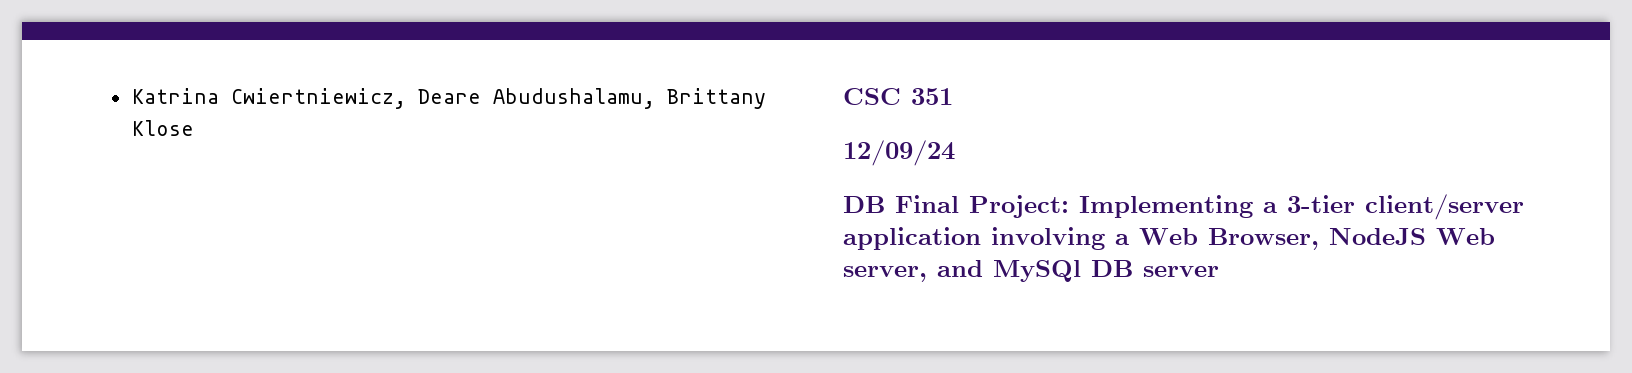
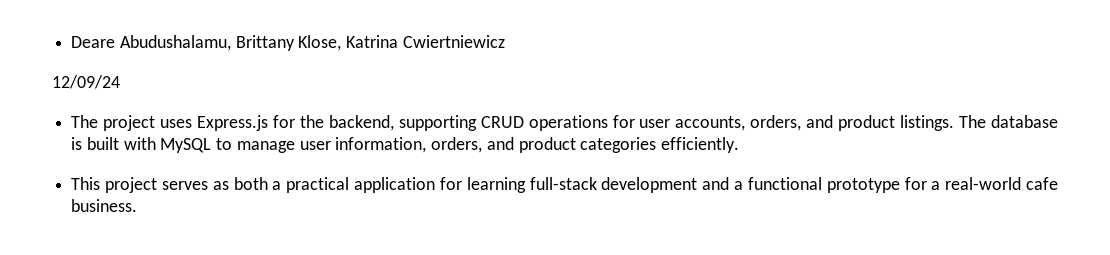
[131,88,406,109] Katrina Cwiertniewicz, -> (71, 42) none
[131,120,194,136] [843,88,953,105] [843,140,955,166] [843,194,1524,220] [843,227,1495,250] [843,260,1219,282] Klose // CSC 351 // 12/09/24 // DB Final Project: Implementing a 3-tier client/server application involving a Web Browser, NodeJS Web server, and MySQl DB server -> [298,35,505,51] [52,75,120,89] [71,115,1058,131] [71,137,739,153] [71,177,1058,193] [71,199,138,212] Klose, Katrina Cwiertniewicz // 12/09/24 // The project uses Express.js for the backend, supporting CRUD operations for user accounts, orders, and product listings. The database is built with MySQL to manage user information, orders, and product categories efficiently. // This project serves as both a practical application for learning full-stack development and a functional prototype for a real-world cafe business.

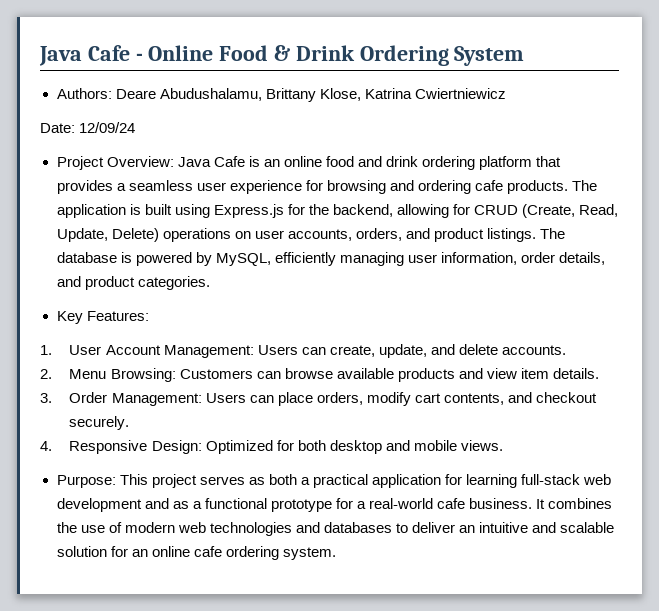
(71, 42) none -> [39,45,525,66] [56,88,112,99] Java Cafe - Online Food & Drink Ordering System // Authors:
(505, 41) none -> [40,123,75,133] Date:
[71,115,635,131] The project uses Express.js for the backend, supporting CRUD operations for -> [56,156,562,170] [56,180,598,194] [56,204,619,218] [56,228,251,242] Project Overview: Java Cafe is an online food and drink ordering platform that provides a seamless user experience for browsing and ordering cafe products. The application is built using Express.js for the backend, allowing for CRUD (Create, Read, Update, Delete) operations on
[86,137,739,153] built with MySQL to manage user information, orders, and product categories efficiently. // -> [135,252,605,266] [56,276,210,290] [56,311,149,324] [40,344,566,358] [40,368,599,382] [40,392,597,406] [69,416,130,430] [40,440,503,454] [56,475,116,488] powered by MySQL, efficiently managing user information, order details, and product categories. // Key Features: // 1. User Account Management: Users can create, update, and delete accounts. // 2. Menu Browsing: Customers can browse available products and view item details. // 3. Order Management: Users can place orders, modify cart contents, and checkout securely. // 4. Responsive Design: Optimized for both desktop and mobile views. // Purpose:
(597, 183) none -> [583,474,612,485] web
(730, 183) none -> [172,501,189,509] as
(138, 205) none -> [536,498,613,509] [56,522,615,536] [56,546,336,560] It combines the use of modern web technologies and databases to deliver an intuitive and scalable solution for an online cafe ordering system.

